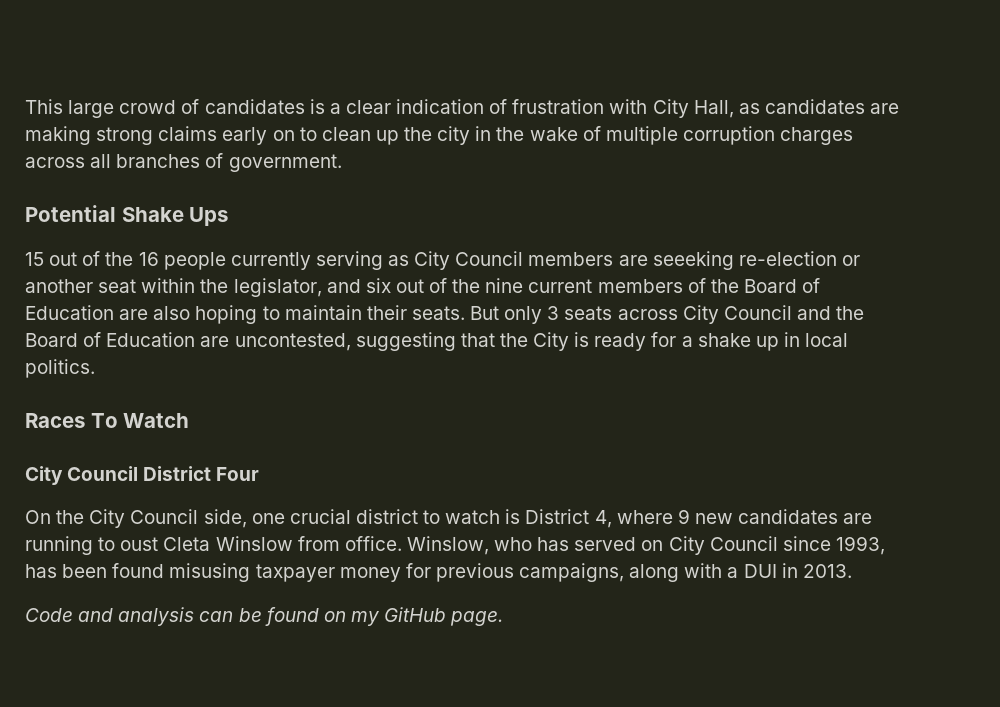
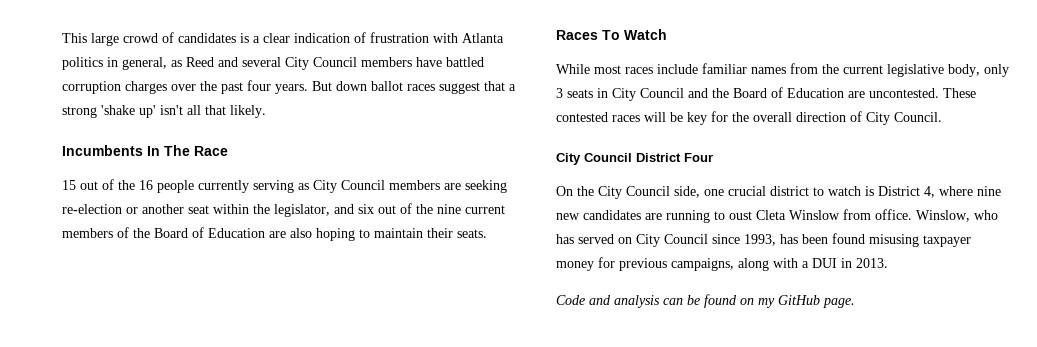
[652,99,900,118] [25,126,854,145] [25,153,342,172] [25,205,229,226] City Hall, as candidates are making strong claims early on to clean up the city in the wake of multiple corruption charges across all branches of government. // Potential Shake Ups -> [462,33,504,43] [62,57,484,70] [62,80,516,94] [62,105,266,118] [62,145,228,156] Atlanta politics in general, as Reed and several City Council members have battled corruption charges over the past four years. But down ballot races suggest that a strong 'shake up' isn't all that likely. // Incumbents In The Race
[652,251,734,270] seeeking -> [465,180,507,193] seeking
[470,306,500,320] But -> [556,29,667,40] [556,63,980,77] // Races To Watch // While most races include familiar names from the current legislative body,
[617,309,678,320] across -> [597,88,608,98] in
[234,332,849,351] [25,359,95,378] [25,413,190,428] uncontested, suggesting that the City is ready for a shake up in local politics. // Races To Watch -> [869,88,976,98] [556,111,942,125] uncontested. These contested races will be key for the overall direction of City Council.
[677,509,690,524] 9 -> [977,186,1001,196] nine

